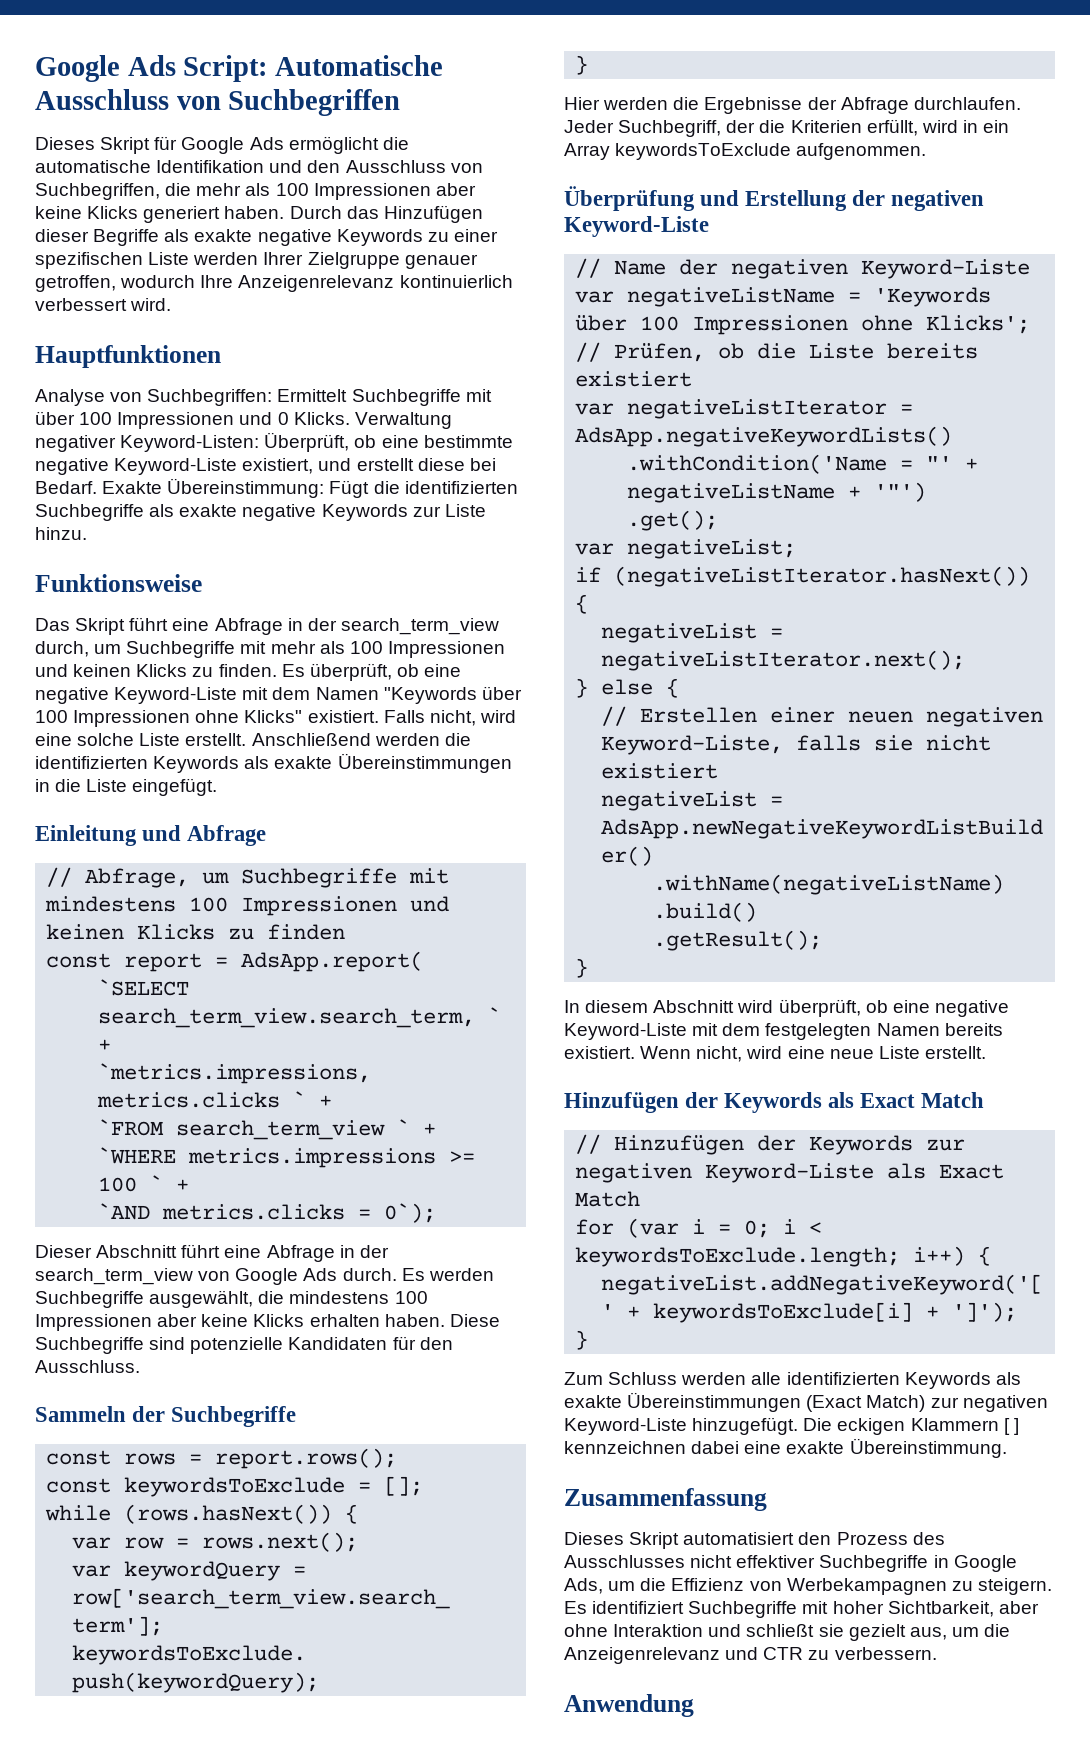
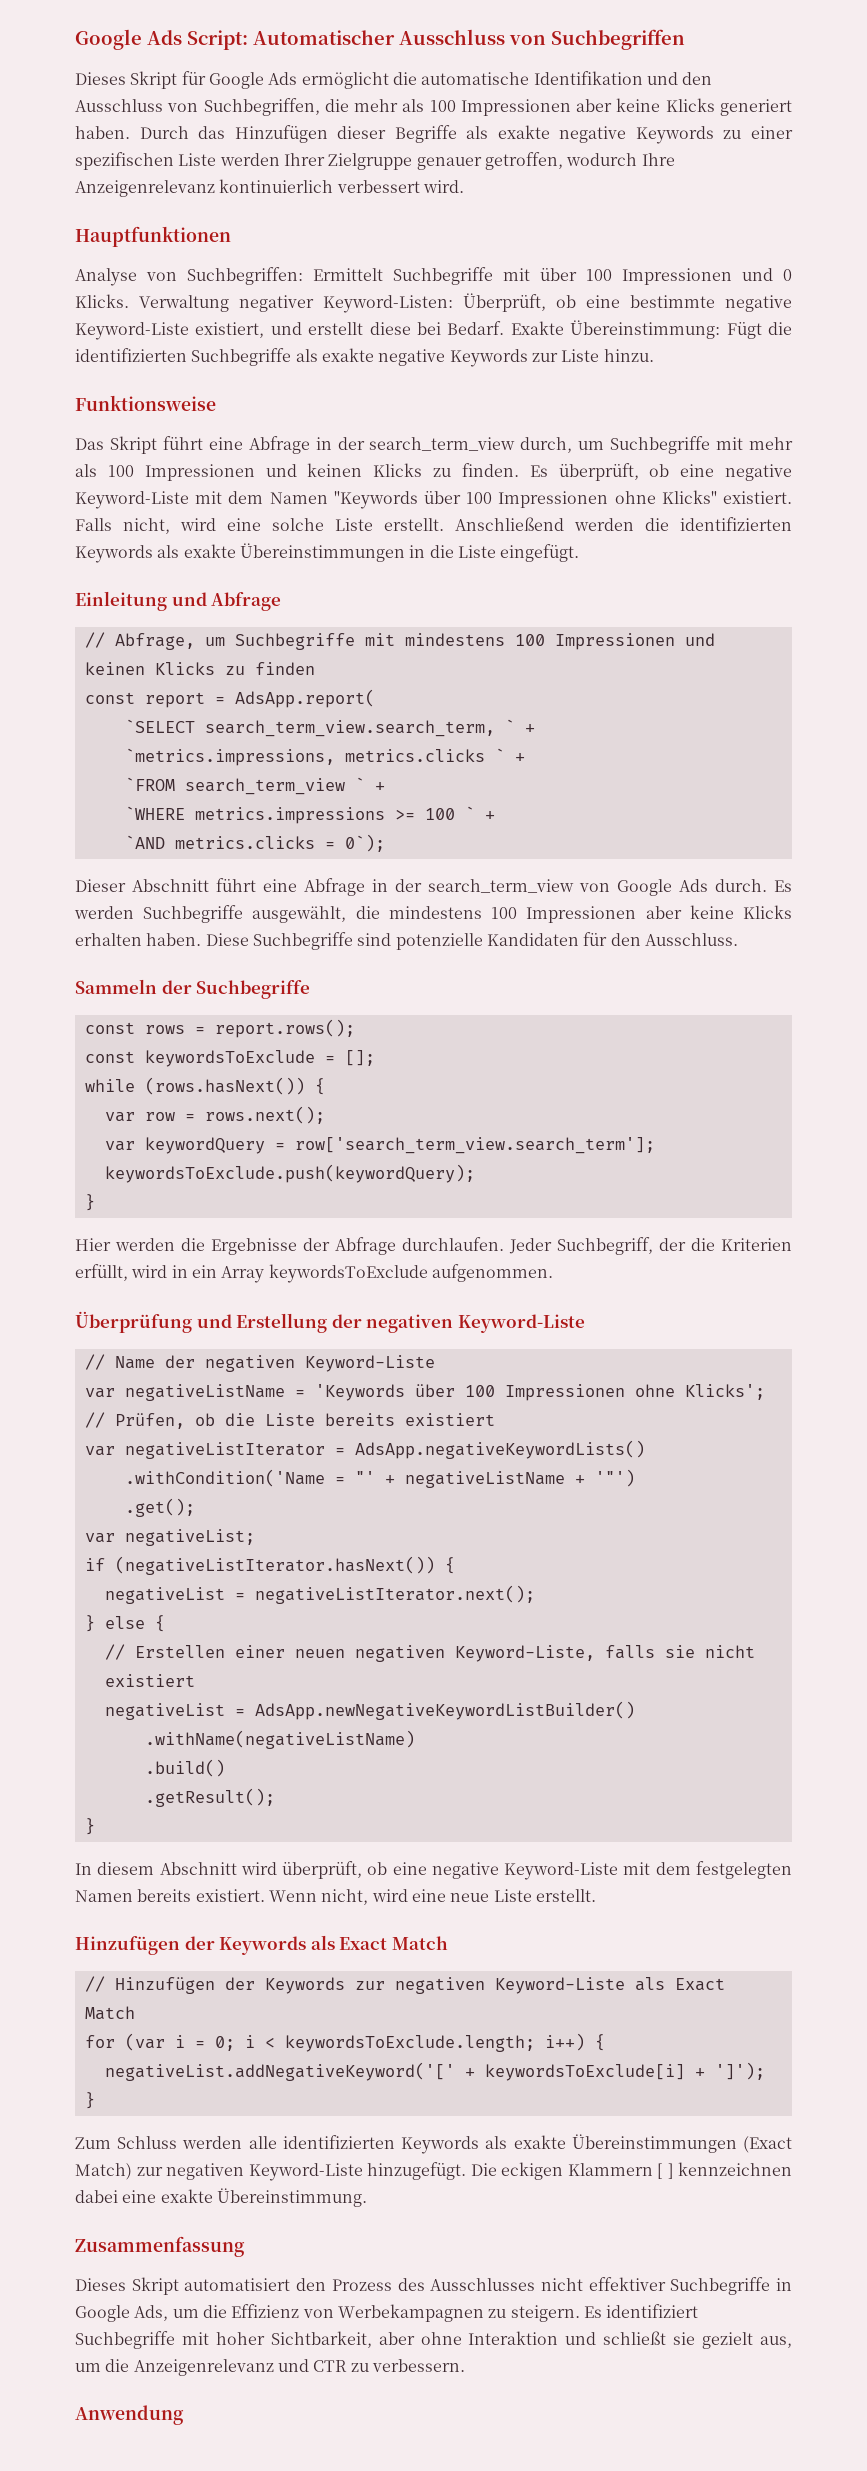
[275,55,444,76] Automatische -> [253,30,395,45] Automatischer

